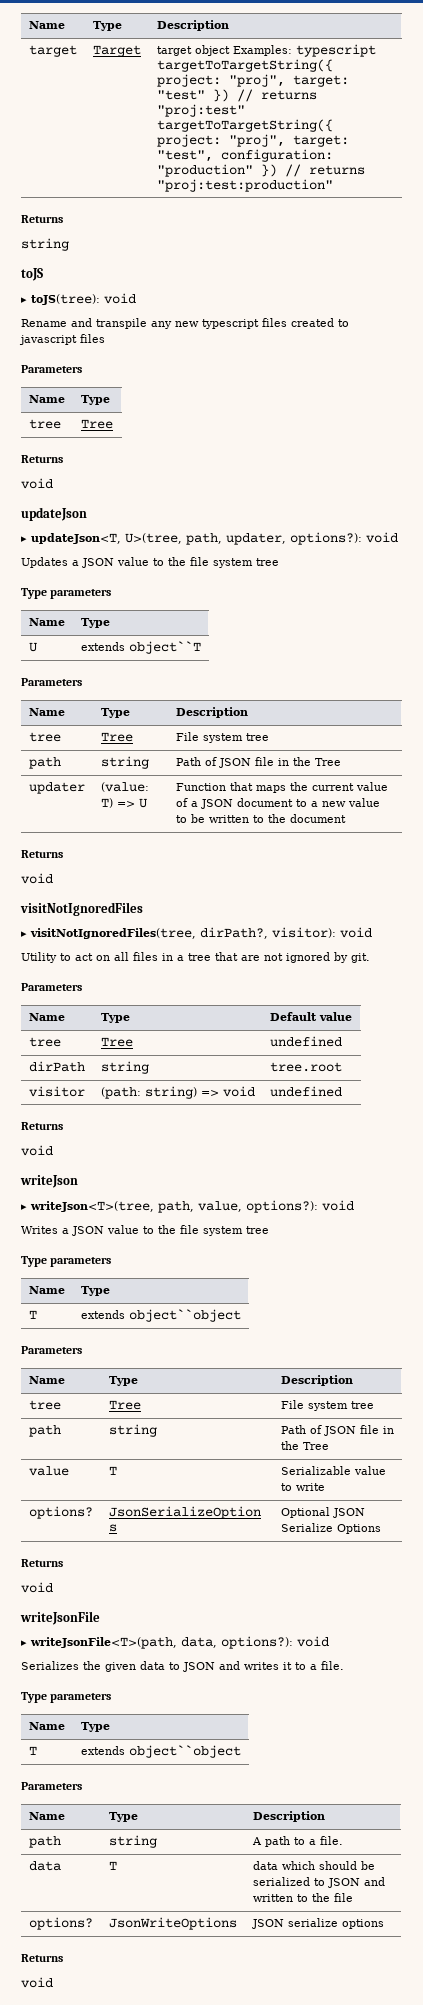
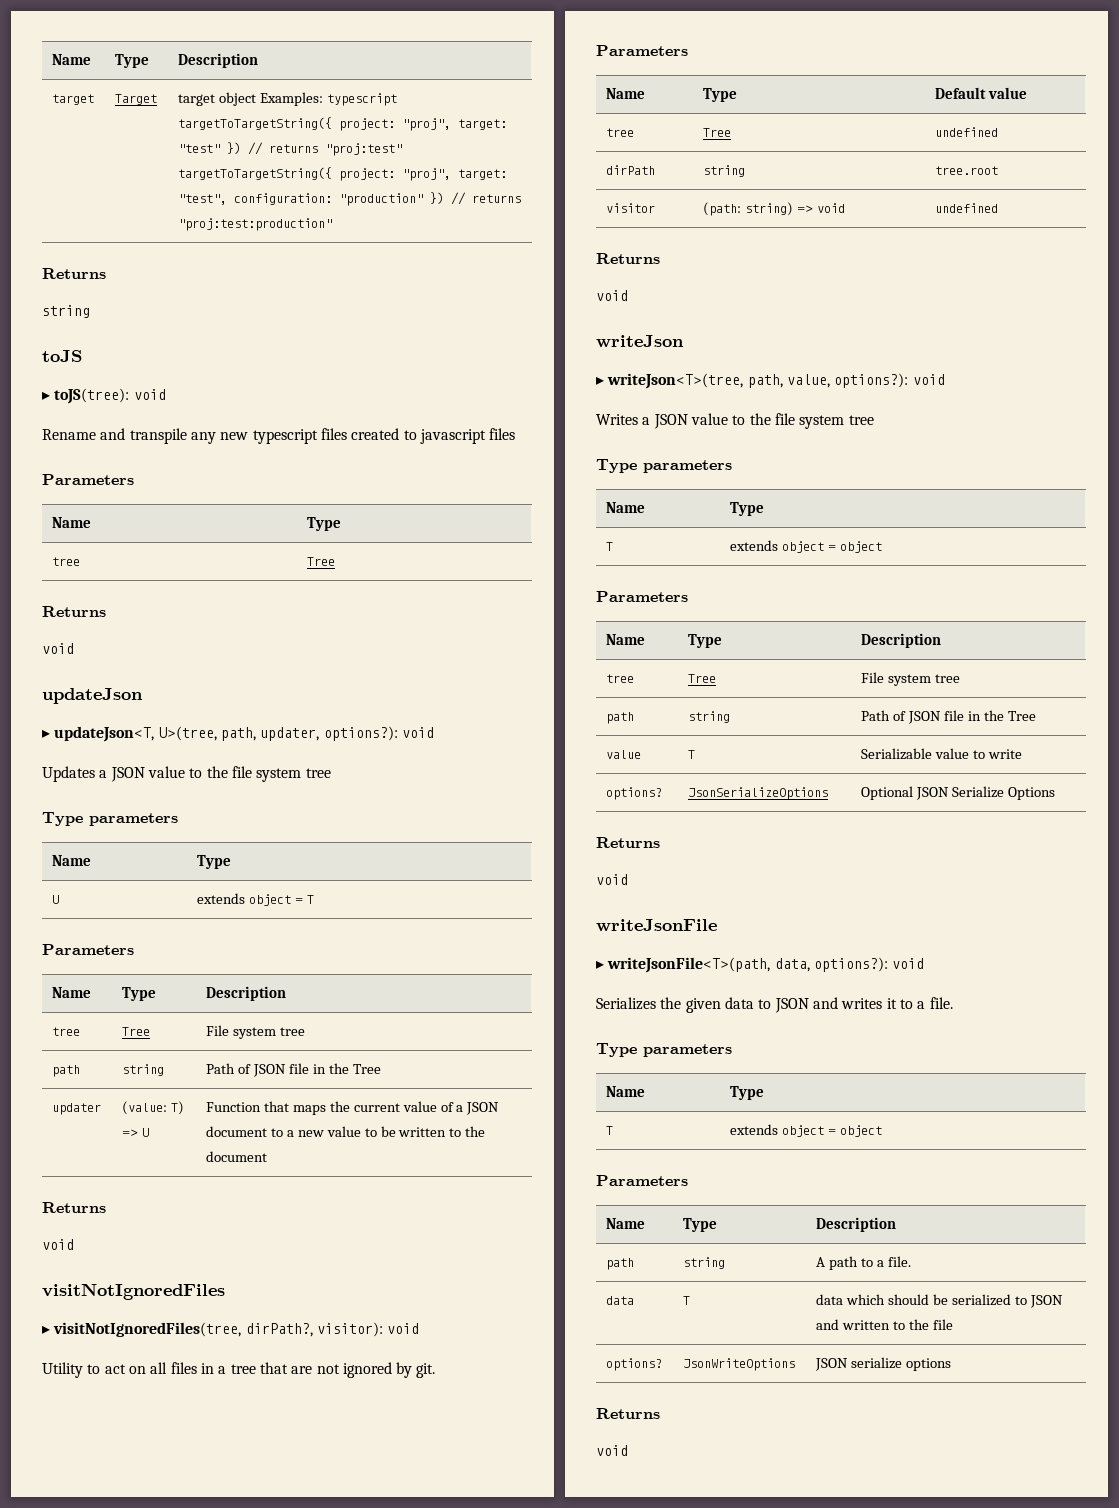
[128,641,201,654] object``T -> [248,894,314,906] object = T
[128,1309,241,1322] object``object -> [781,541,882,553] object = object
[128,1745,241,1758] object``object -> [781,1125,882,1137] object = object

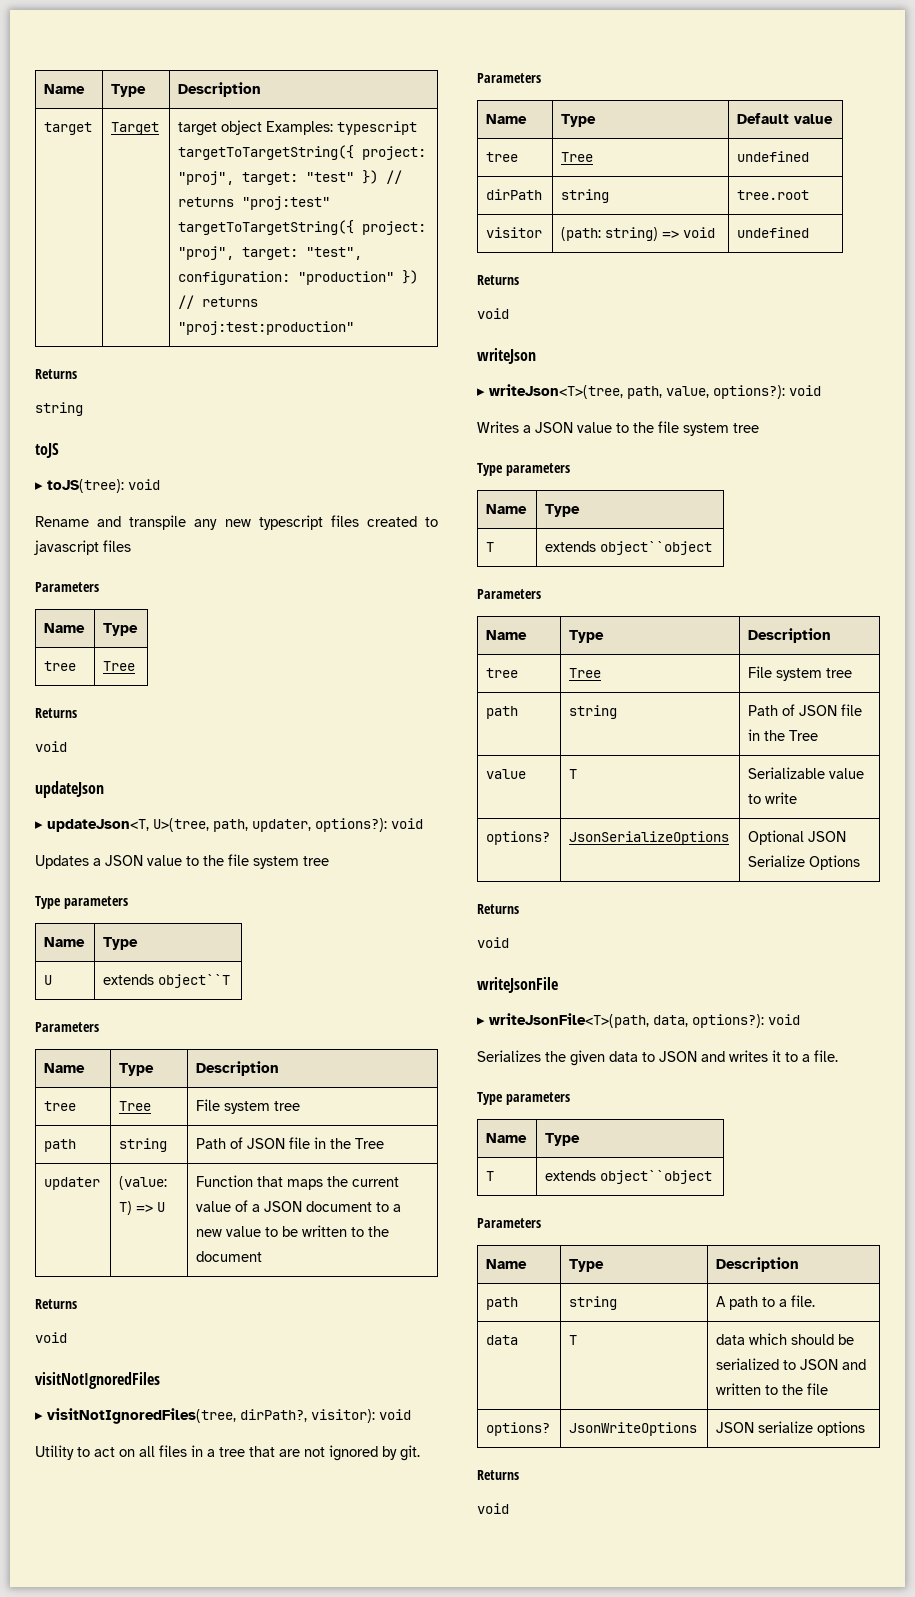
[248,894,314,906] object = T -> [158,974,231,988] object``T
[781,541,882,553] object = object -> [600,541,713,555] object``object
[781,1125,882,1137] object = object -> [600,1170,713,1184] object``object

